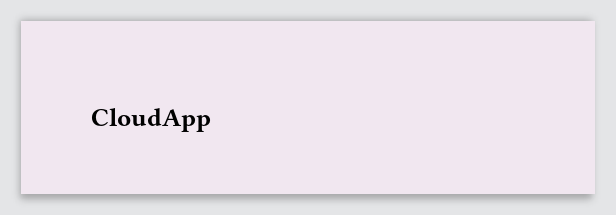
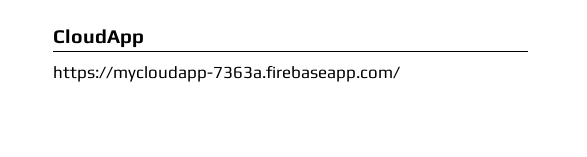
(211, 120) none -> [53,65,400,82] // https://mycloudapp-7363a.firebaseapp.com/

